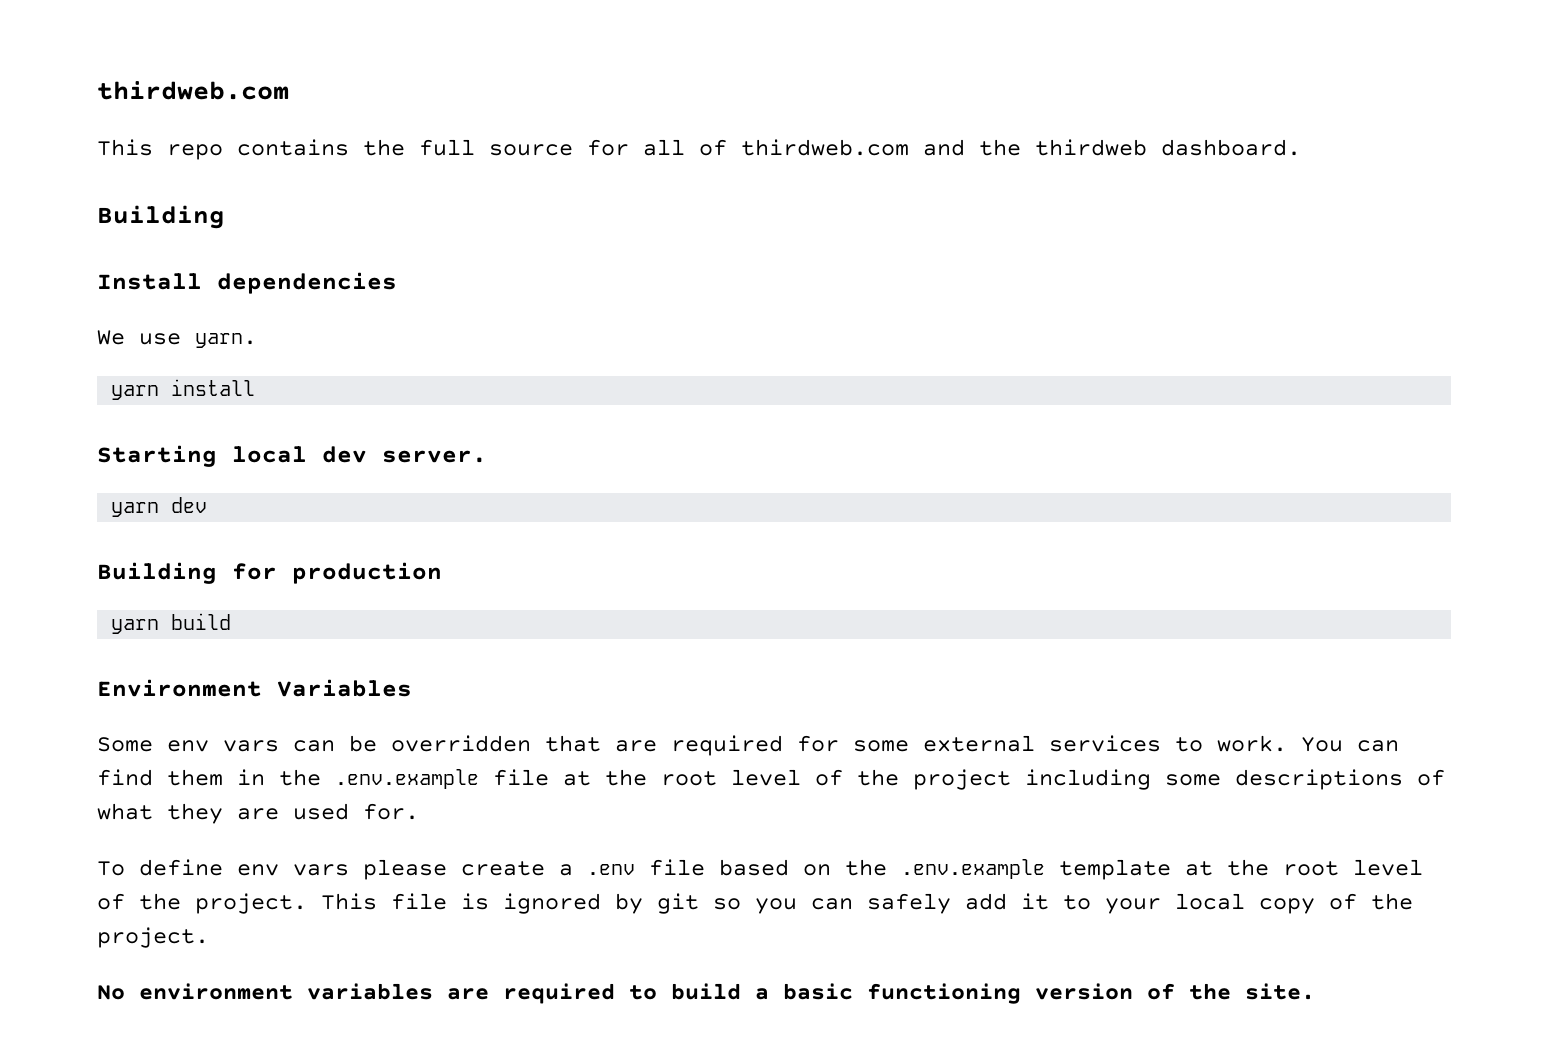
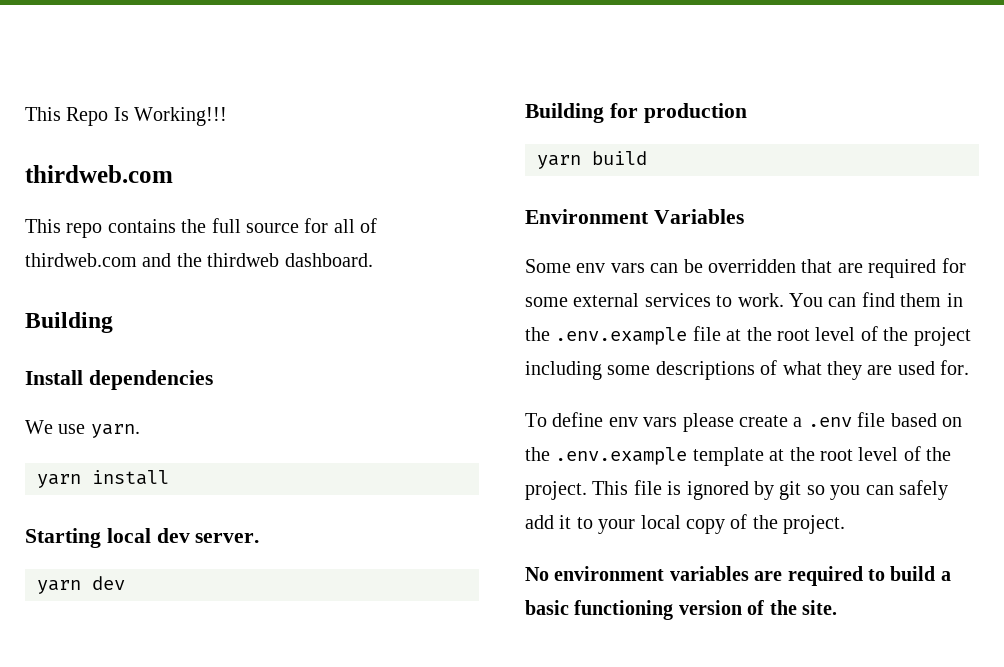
(97, 90) none -> [25,107,228,126] This Repo Is Working!!! //

